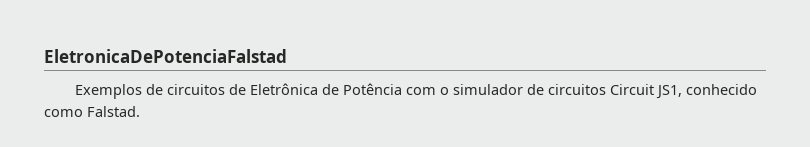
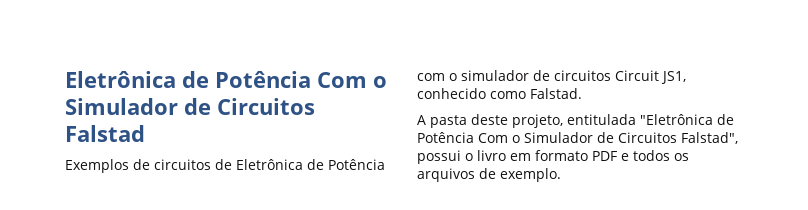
[44,49,287,63] EletronicaDePotenciaFalstad -> [65,71,387,88] [65,98,315,115] [65,125,145,142] Eletrônica de Potência Com o Simulador de Circuitos Falstad
(140, 111) none -> [417,114,734,128] [417,132,738,144] [417,150,689,164] [417,168,561,182] // A pasta deste projeto, entitulada "Eletrônica de Potência Com o Simulador de Circuitos Falstad", possui o livro em formato PDF e todos os arquivos de exemplo.

